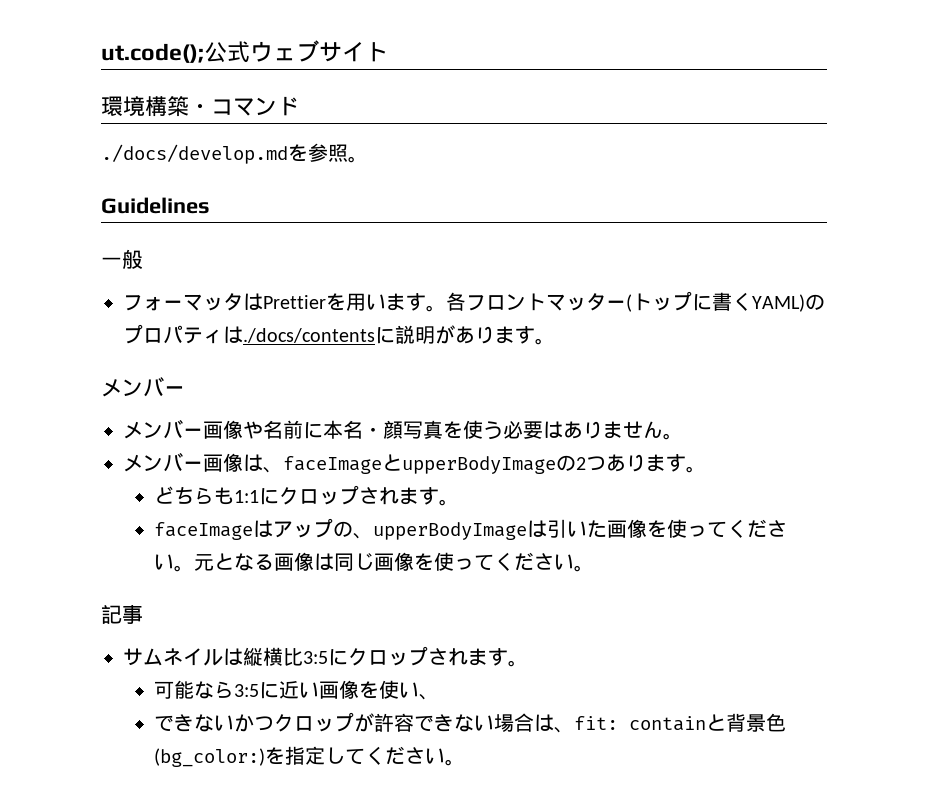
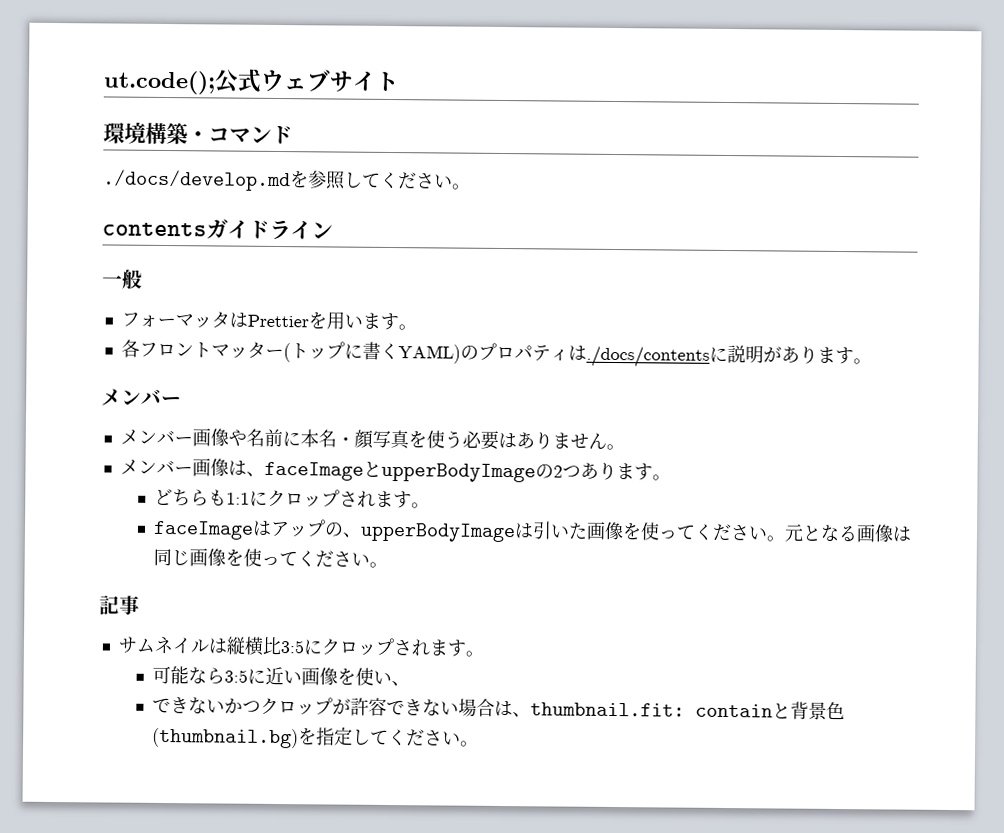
[348,156,368,163] [101,197,210,214] 。 // Guidelines -> [344,171,471,190] [102,219,333,241] してください。 // contentsガイドライン
(446, 308) none -> (417, 327) //
[574,716,619,730] fit: -> [529,702,685,717] thumbnail.fit:
[154,748,266,767] (bg_color:) -> [151,727,299,749] (thumbnail.bg)

